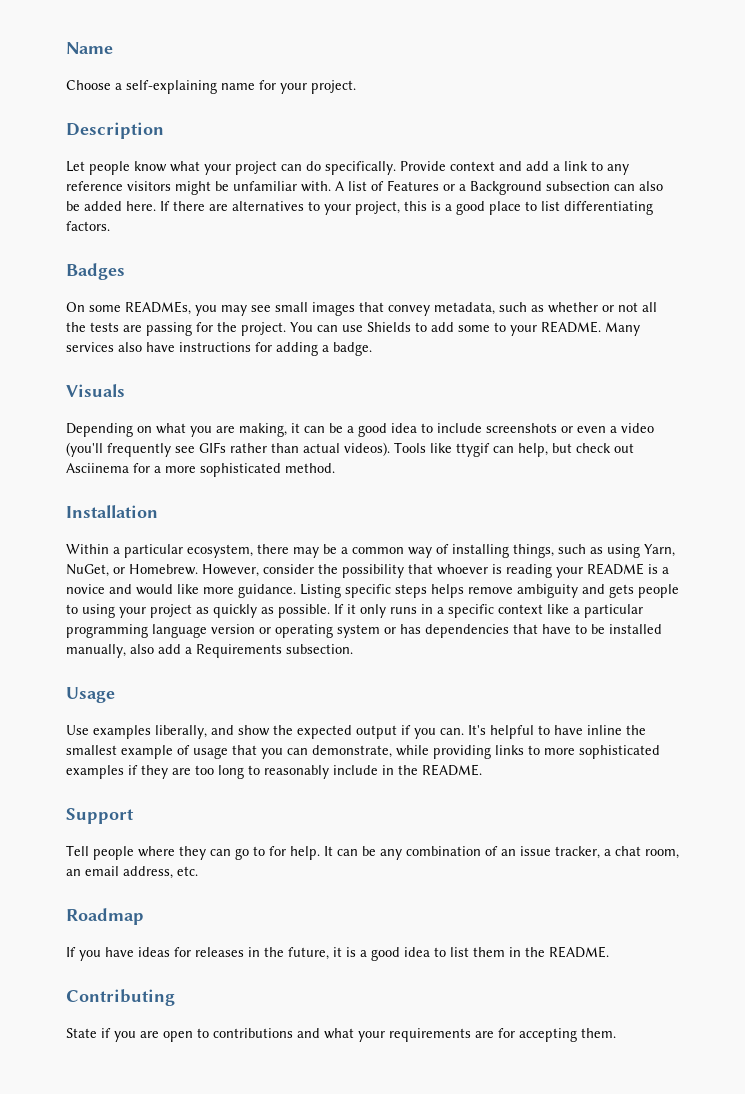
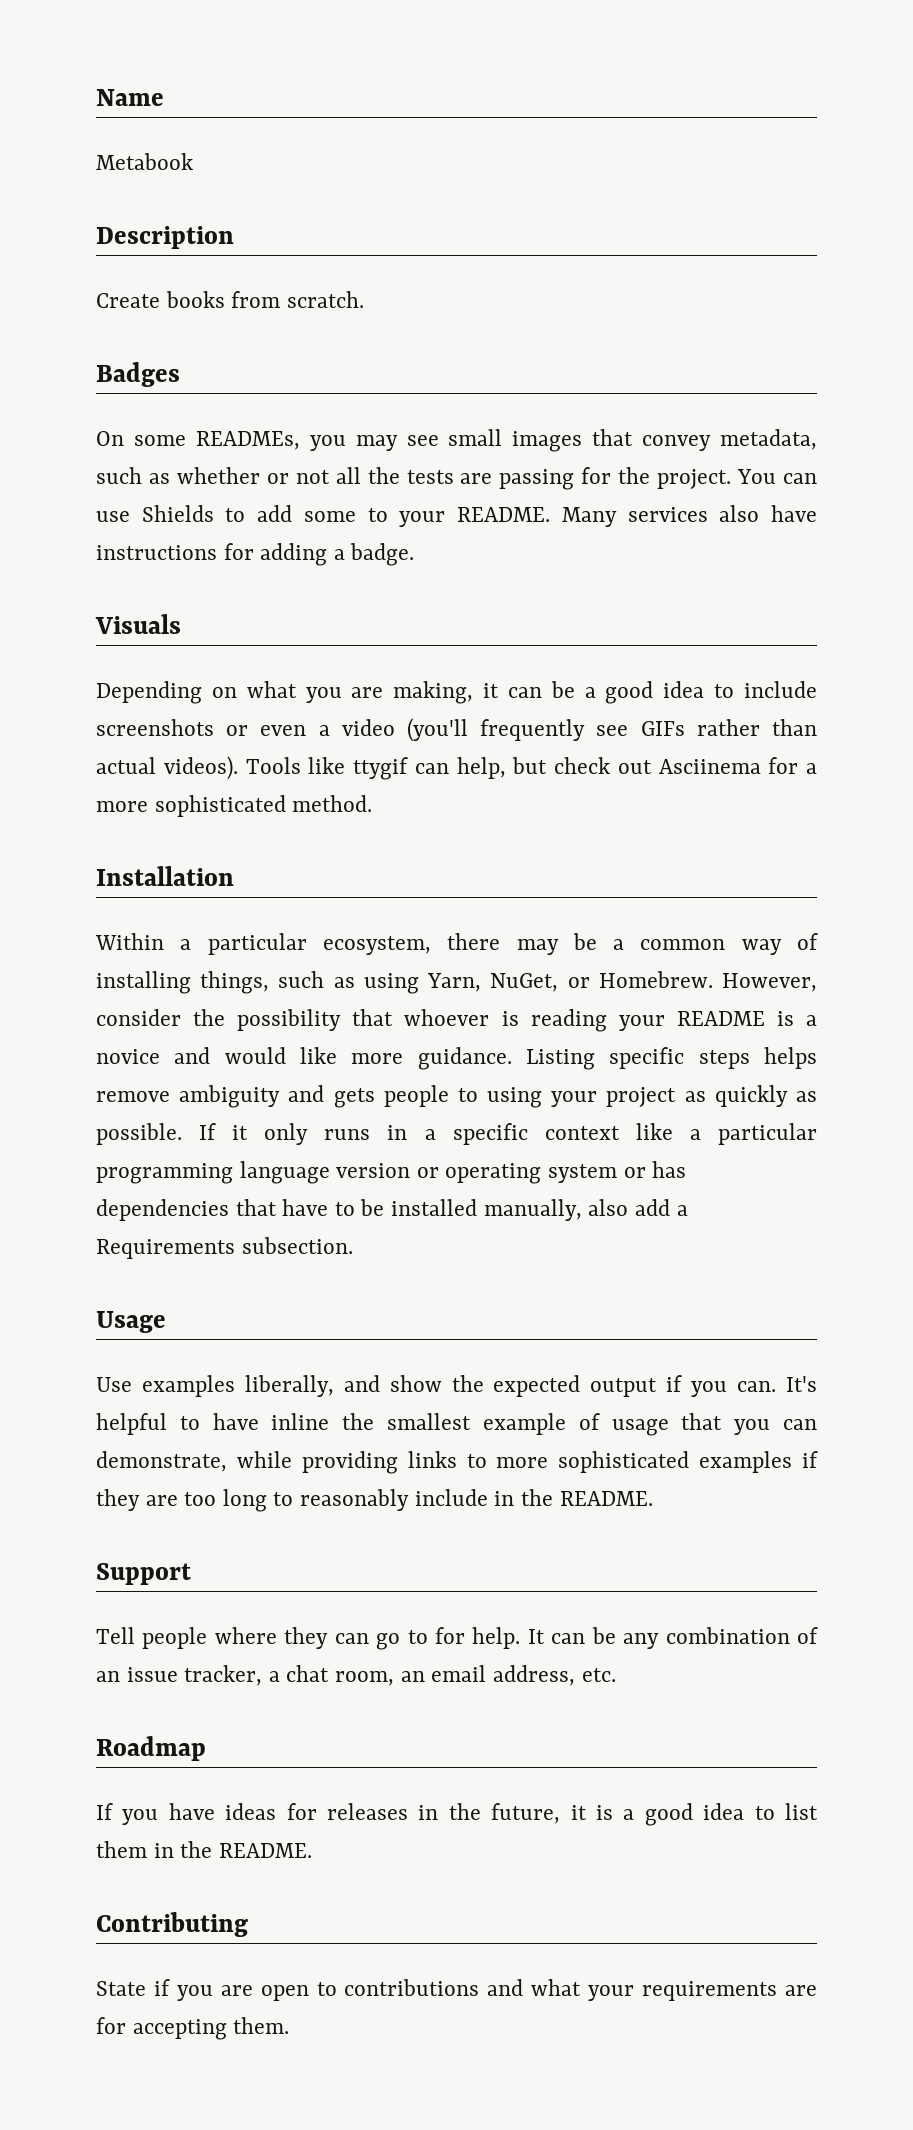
[66,80,356,94] [66,122,164,139] [66,161,629,175] [66,180,663,195] [66,201,653,215] [66,221,110,231] Choose a self-explaining name for your project. // Description // Let people know what your project can do specifically. Provide context and add a link to any reference visitors might be unfamiliar with. A list of Features or a Background subsection can also be added here. If there are alternatives to your project, this is a good place to list differentiating factors. -> [96,153,193,170] [96,226,234,249] [96,291,364,308] Metabook // Description // Create books from scratch.

